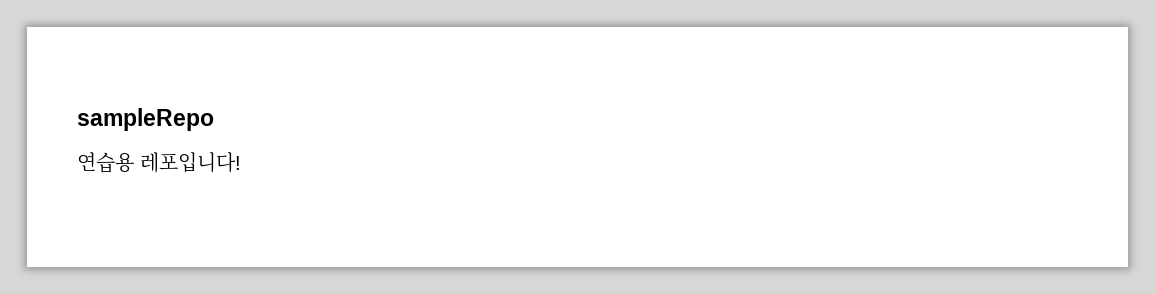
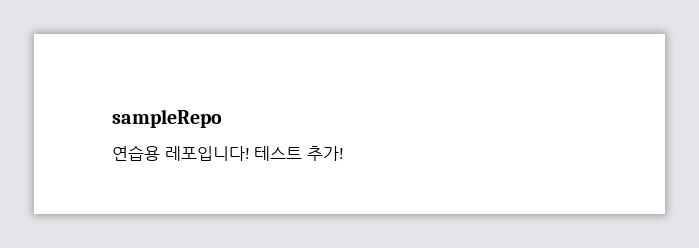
(241, 162) none -> [254,146,344,161] 테스트 추가!

